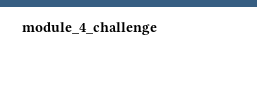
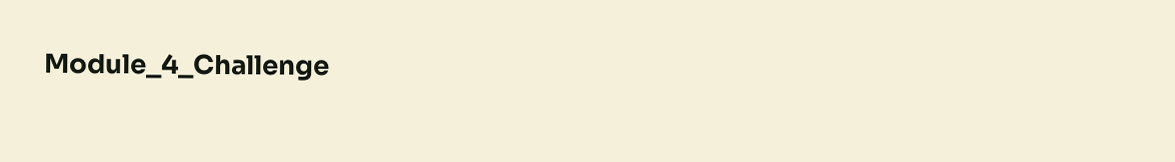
[22,22,157,35] module_4_challenge -> [44,52,330,81] Module_4_Challenge

